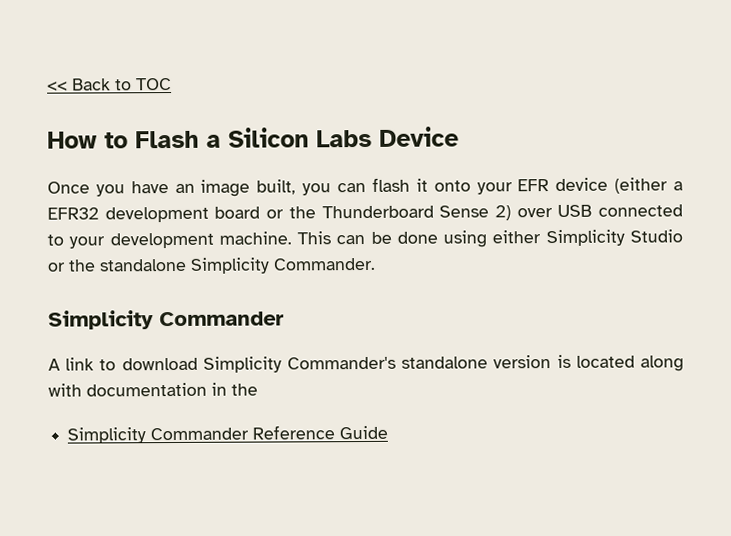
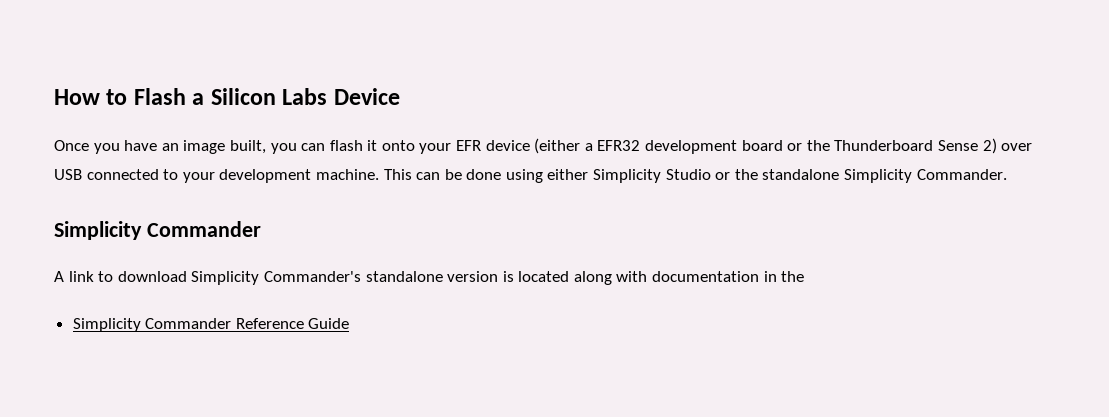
[47,78,172,91] << Back to TOC // -> (54, 97) none

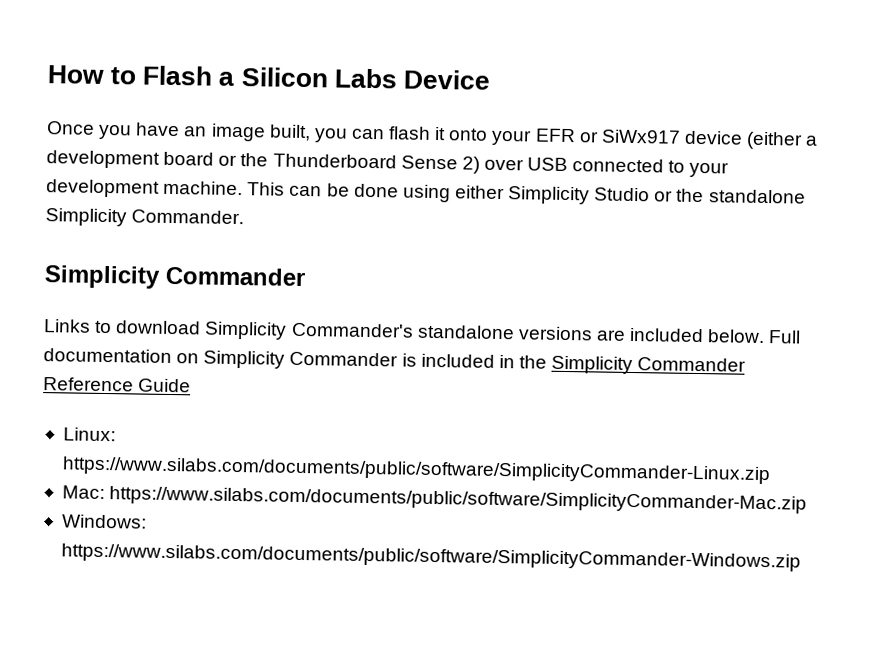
(482, 145) none -> [578,129,681,144] or SiWx917
[597,140,641,151] EFR32 -> (819, 140) none
[54,271,94,282] A link -> [43,319,91,333] Links
[447,271,760,285] version is located along with documentation -> [517,326,802,344] [43,348,495,369] versions are included below. Full documentation on Simplicity Commander is included
(805, 276) // -> (547, 362) none
(350, 323) none -> [62,427,116,442] [61,456,771,485] [61,485,808,514] [61,514,147,529] [60,543,801,572] // Linux: https://www.silabs.com/documents/public/software/SimplicityCommander-Linux.zip // Mac: https://www.silabs.com/documents/public/software/SimplicityCommander-Mac.zip // Windows: https://www.silabs.com/documents/public/software/SimplicityCommander-Windows.zip

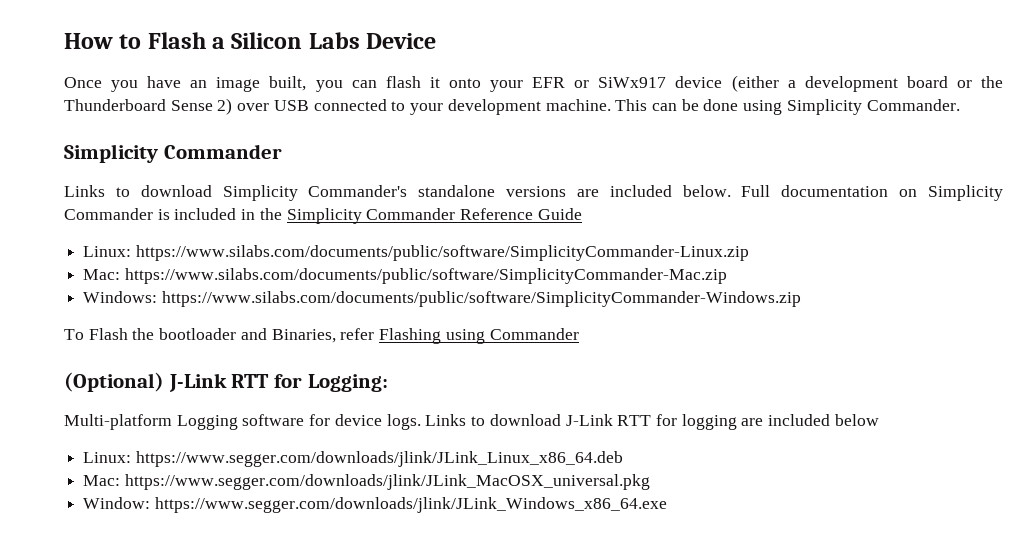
[454,185,806,205] either Simplicity Studio or the standalone -> (783, 107) none
(801, 557) none -> [64,328,579,344] [64,372,388,392] [64,414,879,430] [83,451,623,467] [83,474,650,490] [83,497,667,513] // To Flash the bootloader and Binaries, refer Flashing using Commander // (Optional) J-Link RTT for Logging: // Multi-platform Logging software for device logs. Links to download J-Link RTT for logging are included below // Linux: https://www.segger.com/downloads/jlink/JLink_Linux_x86_64.deb // Mac: https://www.segger.com/downloads/jlink/JLink_MacOSX_universal.pkg // Window: https://www.segger.com/downloads/jlink/JLink_Windows_x86_64.exe

